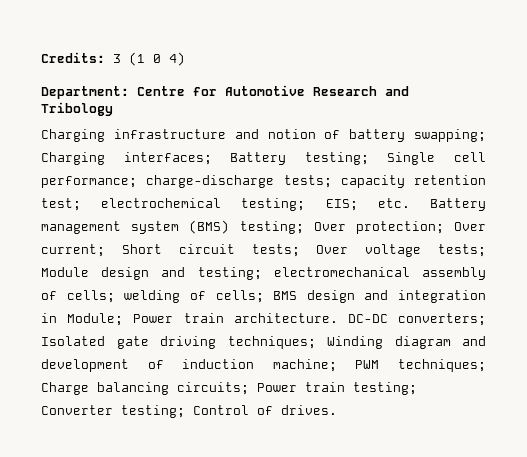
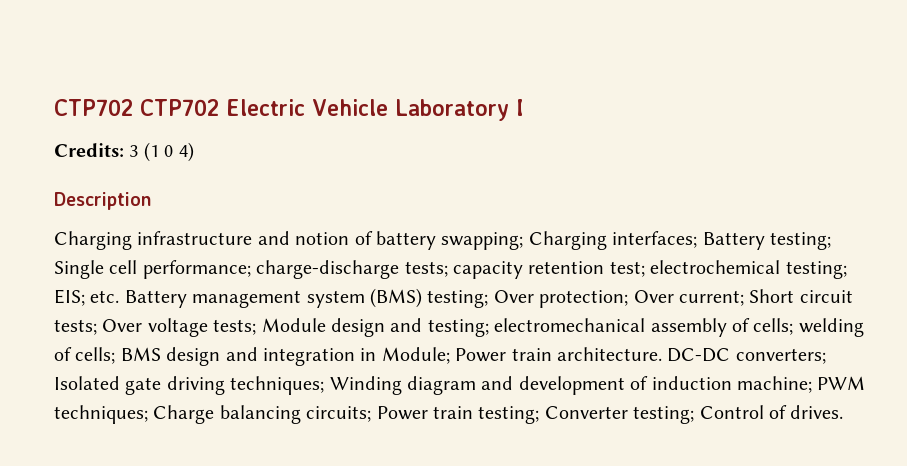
(41, 57) none -> [54,99,524,121] CTP702 CTP702 Electric Vehicle Laboratory I //
[41,85,409,99] [41,102,113,116] Department: Centre for Automotive Research and Tribology -> [54,192,151,210] Description

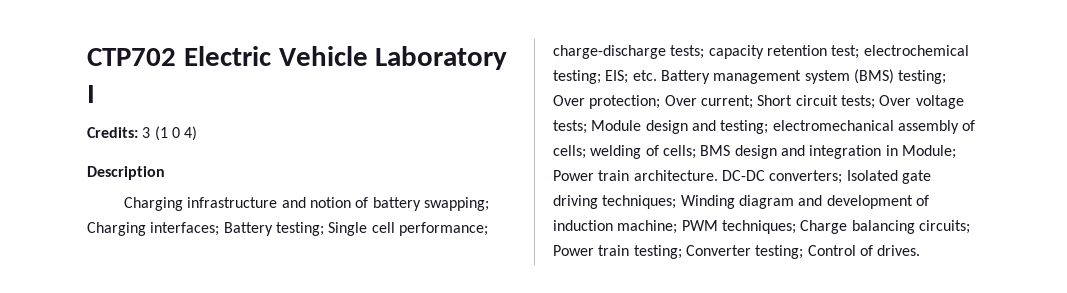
[54,99,219,116] CTP702 CTP702 -> [87,48,176,66] CTP702

